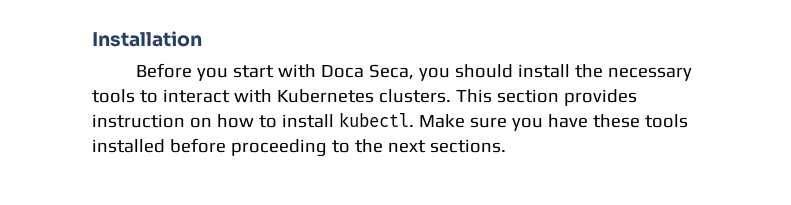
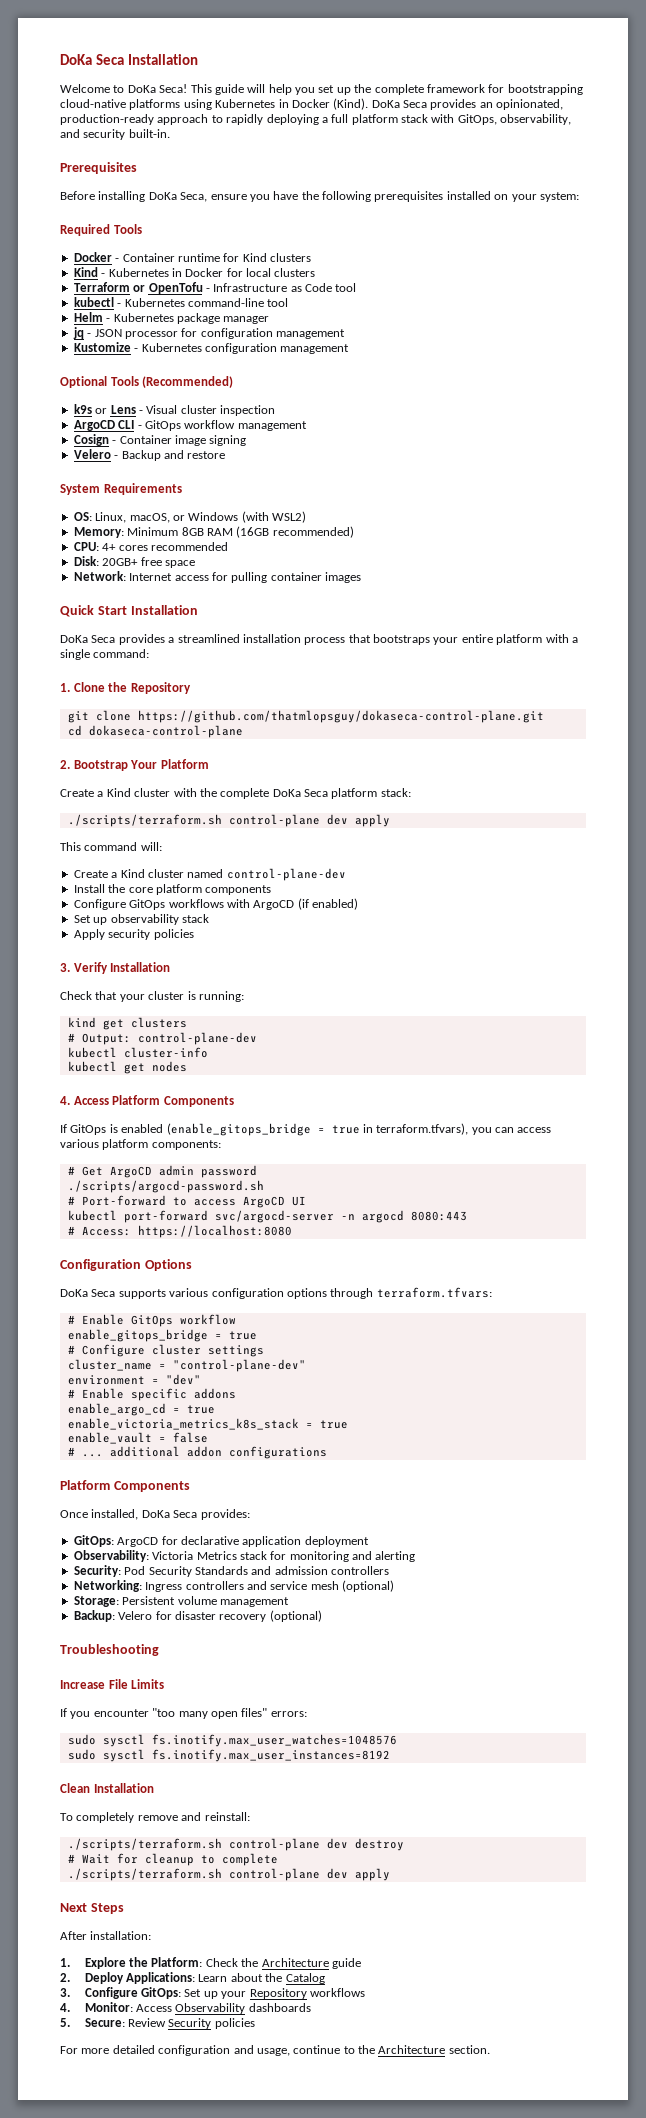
[92,31,202,47] [135,63,692,81] [92,89,637,106] [92,112,688,131] [92,138,506,157] Installation // Before you start with Doca Seca, you should install the necessary tools to interact with Kubernetes clusters. This section provides instruction on how to install kubectl. Make sure you have these tools installed before proceeding to the next sections. -> [60,54,198,65] [60,84,583,95] [60,98,564,110] [60,114,572,125] [60,129,170,140] [60,162,137,174] [60,191,579,202] [60,224,142,236] [73,252,311,262] [73,267,316,277] [73,282,357,294] [73,297,289,307] [73,312,270,324] [72,327,345,339] [73,342,350,354] [60,376,234,388] [73,404,275,416] [73,420,307,431] [73,434,247,446] [73,449,226,461] [60,483,182,495] [73,511,306,523] [73,526,354,538] [73,542,228,551] [73,556,195,568] [73,571,361,583] [60,605,198,617] [60,634,578,645] [60,649,150,660] [60,682,191,694] [67,710,544,723] [67,725,243,738] [60,759,209,771] [60,788,411,799] [67,814,390,827] [60,842,162,851] [73,868,346,881] [73,884,272,895] [73,898,358,910] [73,914,209,925] [73,929,194,940] [60,962,171,974] [60,991,244,1002] [67,1017,187,1030] [67,1032,257,1045] [67,1047,208,1058] [67,1061,187,1074] [60,1095,234,1107] [60,1123,552,1136] [60,1139,221,1150] [67,1165,257,1178] [67,1180,264,1193] [67,1195,306,1208] [67,1210,467,1223] [67,1225,292,1238] [60,1259,192,1271] [60,1287,492,1299] [67,1314,236,1327] [67,1329,257,1342] [67,1344,264,1357] [67,1359,306,1372] [67,1374,201,1385] [67,1388,236,1401] [67,1403,215,1416] [67,1418,348,1430] [67,1432,208,1444] [67,1446,327,1459] [60,1480,190,1492] [60,1509,250,1520] [73,1535,369,1547] [73,1550,416,1562] [73,1565,389,1577] [73,1580,394,1592] [73,1596,289,1607] [73,1610,322,1622] [60,1644,159,1656] [60,1679,165,1689] [60,1708,307,1719] [67,1734,397,1747] [67,1749,390,1762] [60,1783,154,1793] [60,1812,250,1823] [67,1838,404,1851] [67,1853,278,1866] [67,1868,390,1881] [60,1903,124,1914] [60,1931,152,1940] [60,1957,361,1969] [60,1972,325,1984] [60,1987,365,1999] [60,2002,311,2014] [60,2018,255,2029] [60,2045,490,2056] DoKa Seca Installation // Welcome to DoKa Seca! This guide will help you set up the complete framework for bootstrapping cloud-native platforms using Kubernetes in Docker (Kind). DoKa Seca provides an opinionated, production-ready approach to rapidly deploying a full platform stack with GitOps, observability, and security built-in. // Prerequisites // Before installing DoKa Seca, ensure you have the following prerequisites installed on your system: // Required Tools // Docker - Container runtime for Kind clusters // Kind - Kubernetes in Docker for local clusters // Terraform or OpenTofu - Infrastructure as Code tool // kubectl - Kubernetes command-line tool // Helm - Kubernetes package manager // jq - JSON processor for configuration management // Kustomize - Kubernetes configuration management // Optional Tools (Recommended) // k9s or Lens - Visual cluster inspection // ArgoCD CLI - GitOps workflow management // Cosign - Container image signing // Velero - Backup and restore // System Requirements // OS: Linux, macOS, or Windows (with WSL2) // Memory: Minimum 8GB RAM (16GB recommended) // CPU: 4+ cores recommended // Disk: 20GB+ free space // Network: Internet access for pulling container images // Quick Start Installation // DoKa Seca provides a streamlined installation process that bootstraps your entire platform with a single command: // 1. Clone the Repository // git clone https://github.com/thatmlopsguy/dokaseca-control-plane.git // cd dokaseca-control-plane // 2. Bootstrap Your Platform // Create a Kind cluster with the complete DoKa Seca platform stack: // ./scripts/terraform.sh control-plane dev apply // This command will: // Create a Kind cluster named control-plane-dev // Install the core platform components // Configure GitOps workflows with ArgoCD (if enabled) // Set up observability stack // Apply security policies // 3. Verify Installation // Check that your cluster is running: // kind get clusters // # Output: control-plane-dev // kubectl cluster-info // kubectl get nodes // 4. Access Platform Components // If GitOps is enabled (enable_gitops_bridge = true in terraform.tfvars), you can access various platform components: // # Get ArgoCD admin password // ./scripts/argocd-password.sh // # Port-forward to access ArgoCD UI // kubectl port-forward svc/argocd-server -n argocd 8080:443 // # Access: https://localhost:8080 // Configuration Options // DoKa Seca supports various configuration options through terraform.tfvars: // # Enable GitOps workflow // enable_gitops_bridge = true // # Configure cluster settings // cluster_name = "control-plane-dev" // environment = "dev" // # Enable specific addons // enable_argo_cd = true // enable_victoria_metrics_k8s_stack = true // enable_vault = false // # ... additional addon configurations // Platform Components // Once installed, DoKa Seca provides: // GitOps: ArgoCD for declarative application deployment // Observability: Victoria Metrics stack for monitoring and alerting // Security: Pod Security Standards and admission controllers // Networking: Ingress controllers and service mesh (optional) // Storage: Persistent volume management // Backup: Velero for disaster recovery (optional) // Troubleshooting // Increase File Limits // If you encounter "too many open files" errors: // sudo sysctl fs.inotify.max_user_watches=1048576 // sudo sysctl fs.inotify.max_user_instances=8192 // Clean Installation // To completely remove and reinstall: // ./scripts/terraform.sh control-plane dev destroy // # Wait for cleanup to complete // ./scripts/terraform.sh control-plane dev apply // Next Steps // After installation: // 1. Explore the Platform: Check the Architecture guide // 2. Deploy Applications: Learn about the Catalog // 3. Configure GitOps: Set up your Repository workflows // 4. Monitor: Access Observability dashboards // 5. Secure: Review Security policies // For more detailed configuration and usage, continue to the Architecture section.

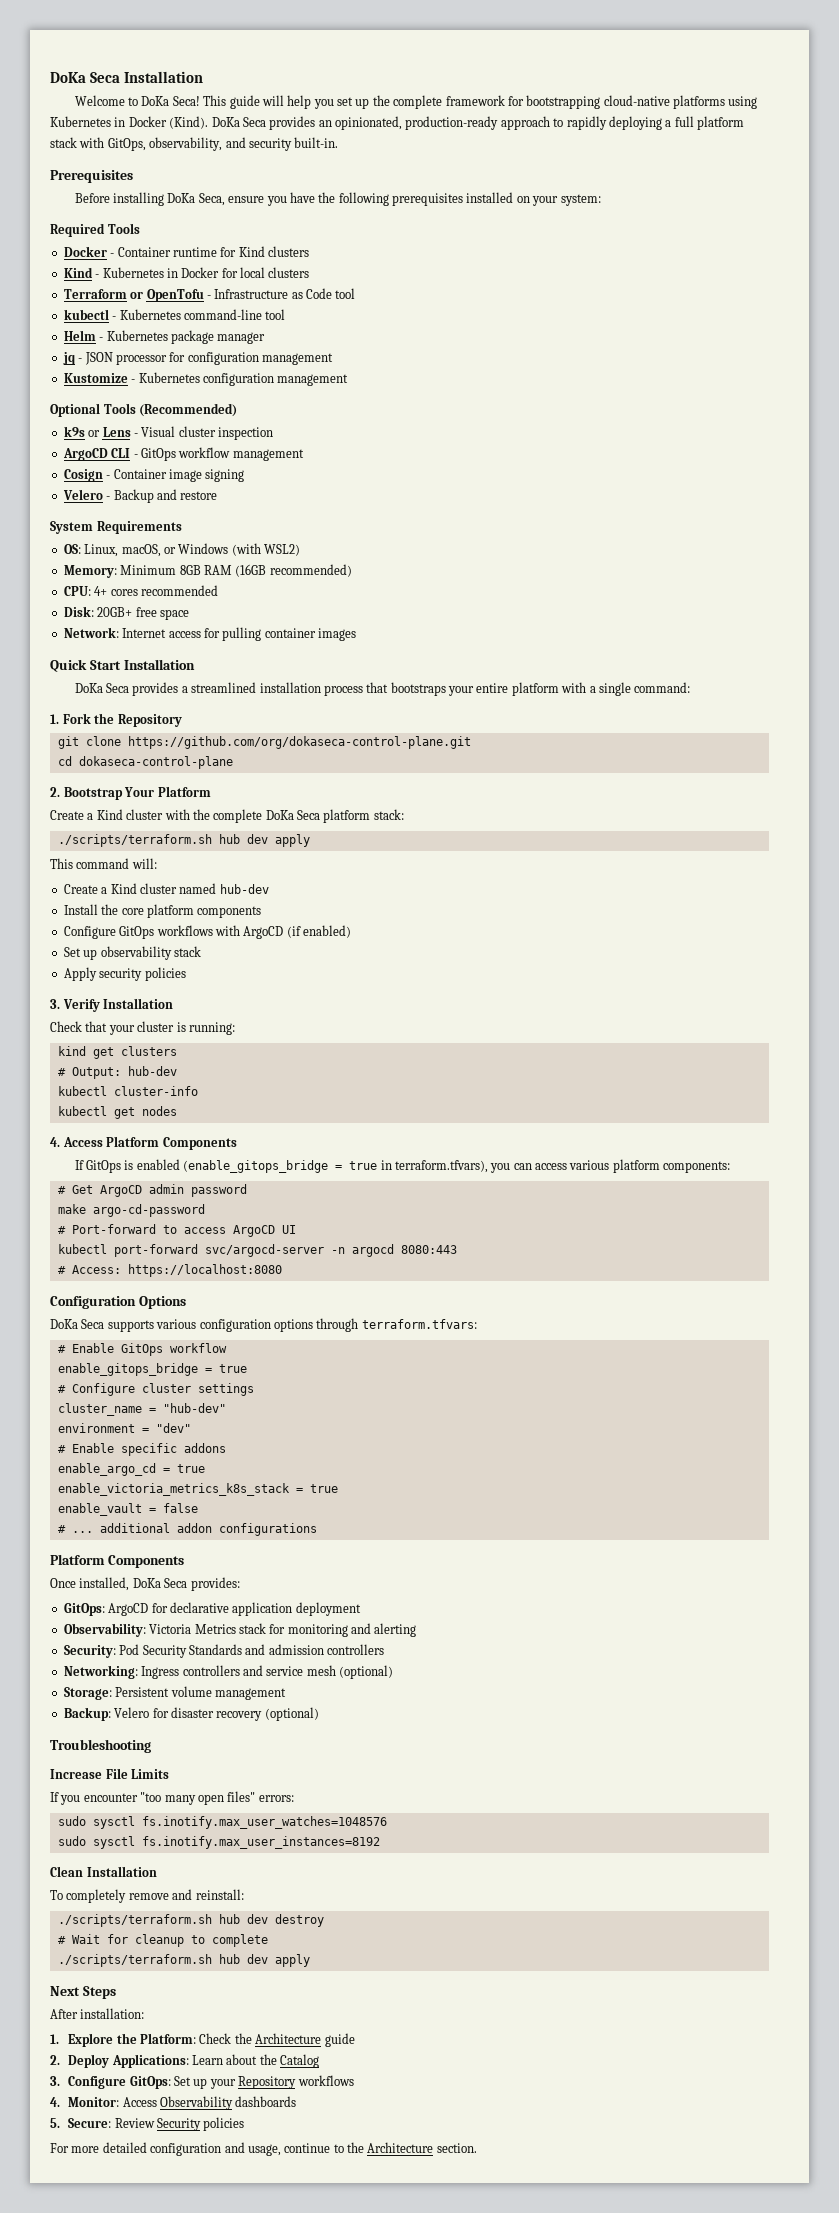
[73,682,105,692] Clone -> [62,713,91,724] Fork
[137,710,544,723] https://github.com/thatmlopsguy/dokaseca-control-plane.git -> [127,736,471,749] https://github.com/org/dokaseca-control-plane.git
[228,814,320,827] control-plane -> [218,834,240,844] hub
[226,868,346,881] control-plane-dev -> [219,884,269,894] hub-dev
[137,1032,257,1045] control-plane-dev -> [127,1066,177,1076] hub-dev
[67,1180,264,1193] ./scripts/argocd-password.sh -> [57,1204,205,1217] make argo-cd-password
[172,1359,306,1372] "control-plane-dev" -> [162,1403,226,1413] "hub-dev"
[228,1838,320,1851] control-plane -> [218,1914,240,1924] hub
[228,1868,320,1881] control-plane -> [218,1954,240,1964] hub

